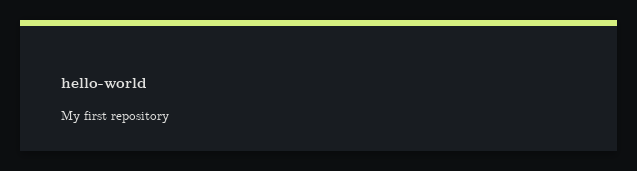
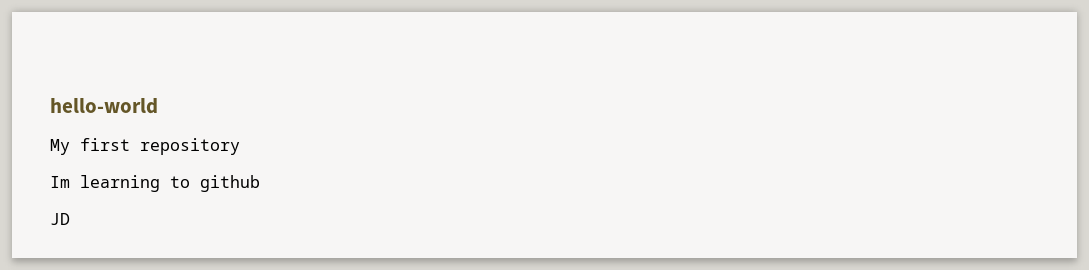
(169, 117) none -> [50,175,260,192] [50,213,70,225] // Im learning to github // JD

